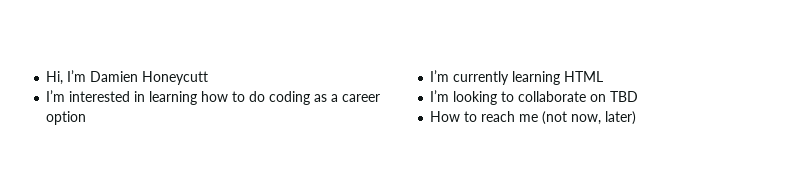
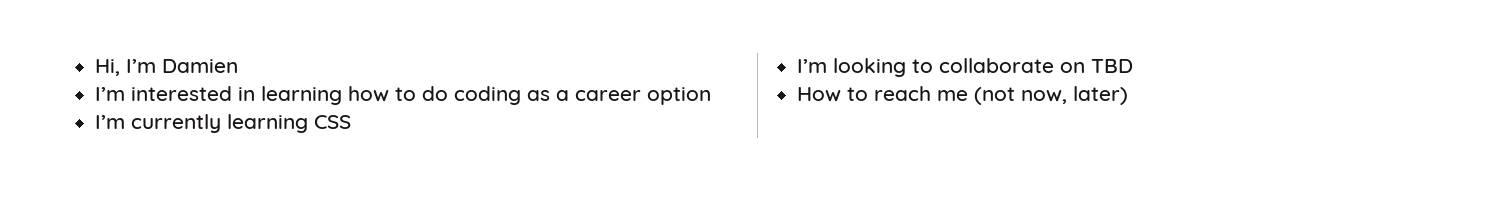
[142,71,209,85] Honeycutt -> (239, 66) none
[564,71,604,82] HTML -> [314,115,352,129] CSS

